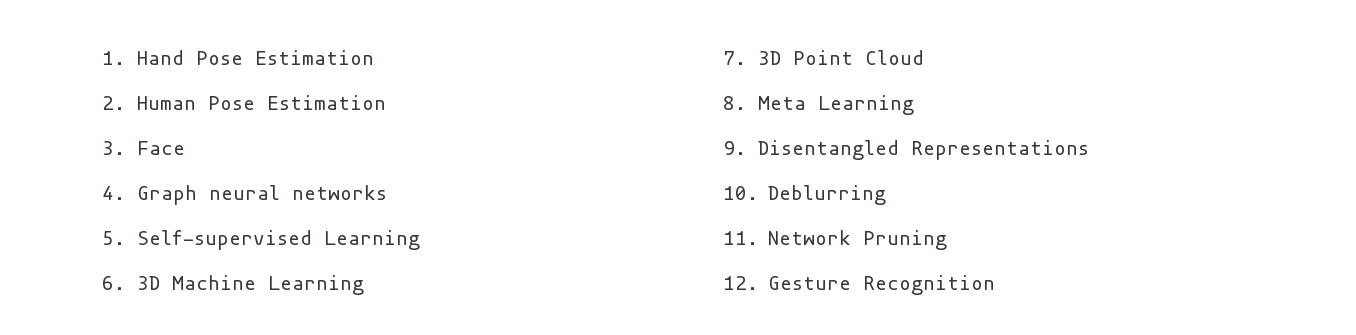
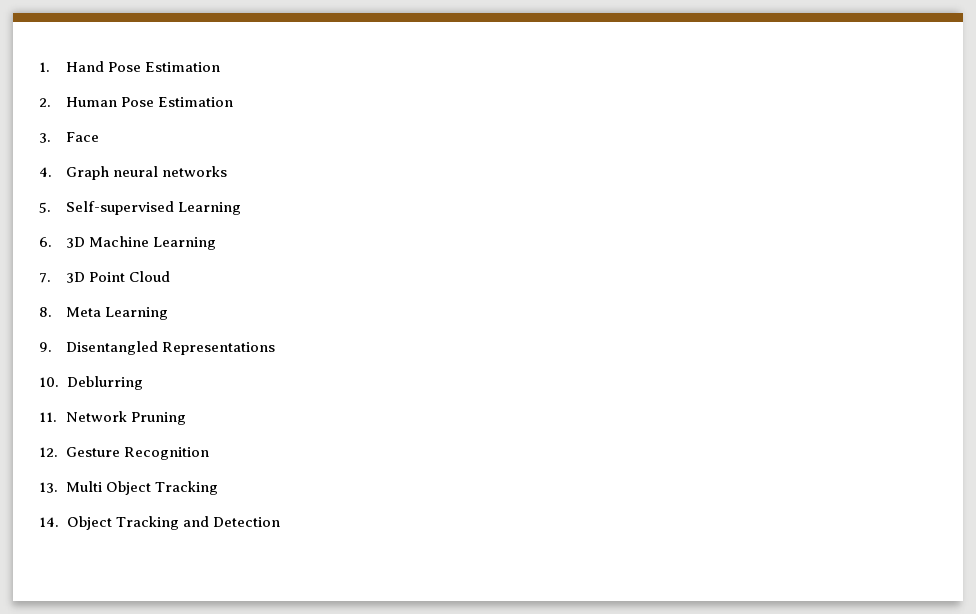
(996, 285) none -> [39,481,219,495] [39,516,280,530] // 13. Multi Object Tracking // 14. Object Tracking and Detection

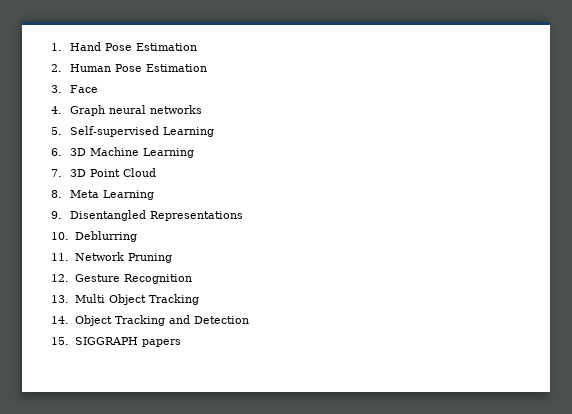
(280, 522) none -> [51,337,181,347] // 15. SIGGRAPH papers

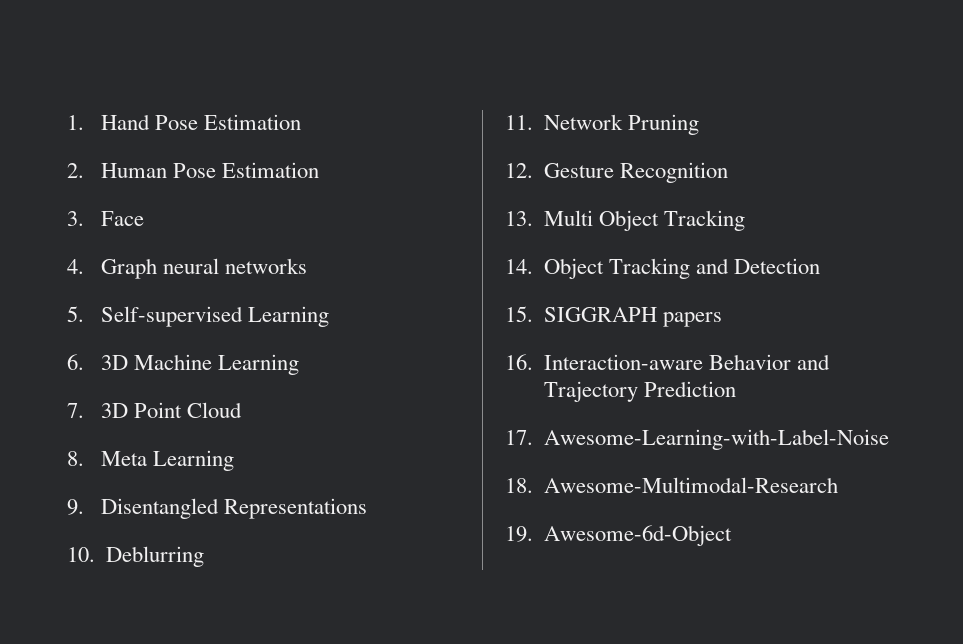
(181, 343) none -> [505,354,831,370] [544,381,737,402] [505,429,890,450] [505,477,839,493] [505,525,733,546] // 16. Interaction-aware Behavior and Trajectory Prediction // 17. Awesome-Learning-with-Label-Noise // 18. Awesome-Multimodal-Research // 19. Awesome-6d-Object

